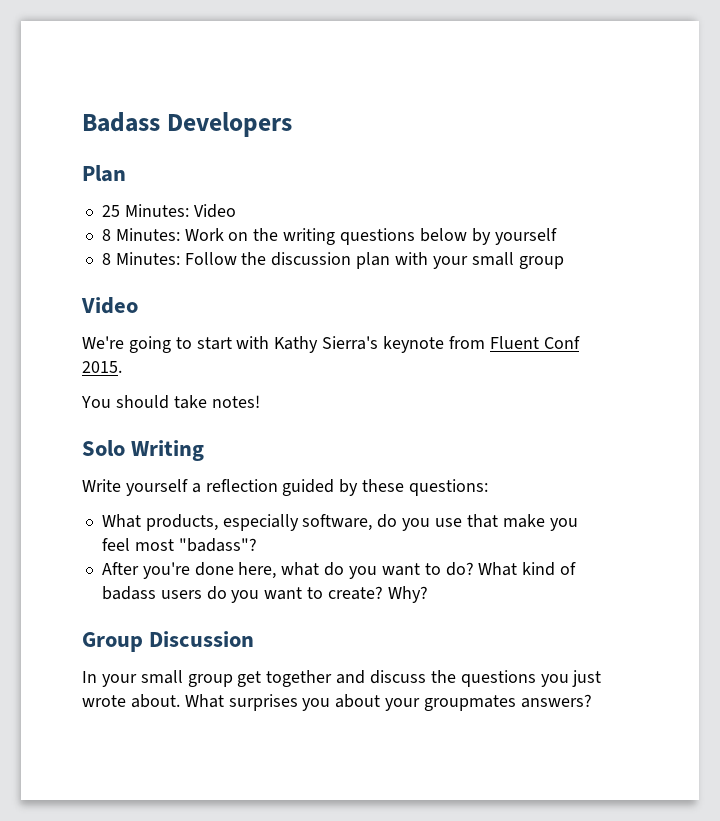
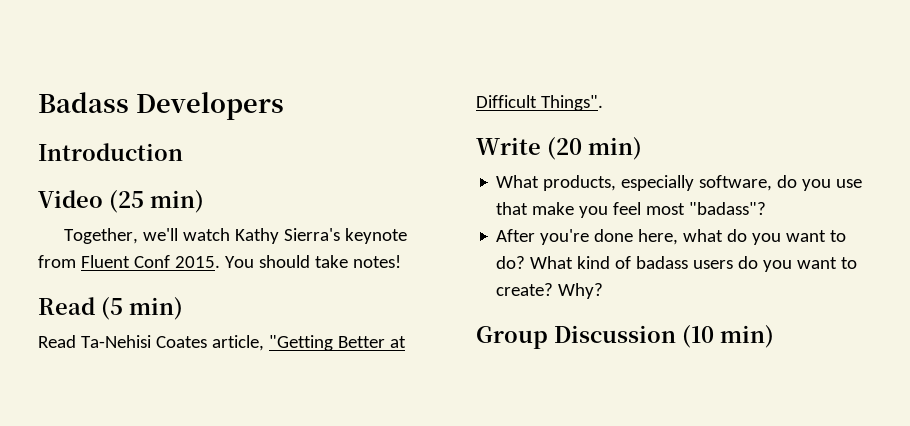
[82,165,126,182] [101,204,236,218] [101,228,557,245] [101,252,564,269] [81,297,138,314] [82,336,270,353] Plan // 25 Minutes: Video // 8 Minutes: Work on the writing questions below by yourself // 8 Minutes: Follow the discussion plan with your small group // Video // We're going to start with -> [38,143,183,161] [38,190,204,213] [64,228,231,244] Introduction // Video (25 min) // Together, we'll watch
(122, 367) // -> (220, 262) none
[82,440,205,461] [82,479,489,496] Solo Writing // Write yourself a reflection guided by these questions: -> [38,297,183,320] [38,335,406,351] [476,95,603,111] [476,137,642,160] Read (5 min) // Read Ta-Nehisi Coates article, "Getting Better at Difficult Things". // Write (20 min)
[82,670,602,687] [82,694,592,711] // In your small group get together and discuss the questions you just wrote about. What surprises you about your groupmates answers? -> [682,325,774,348] (10 min)

